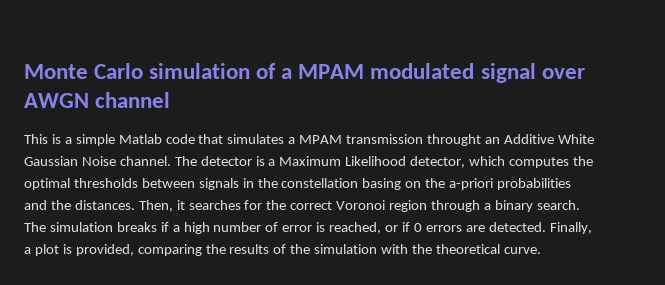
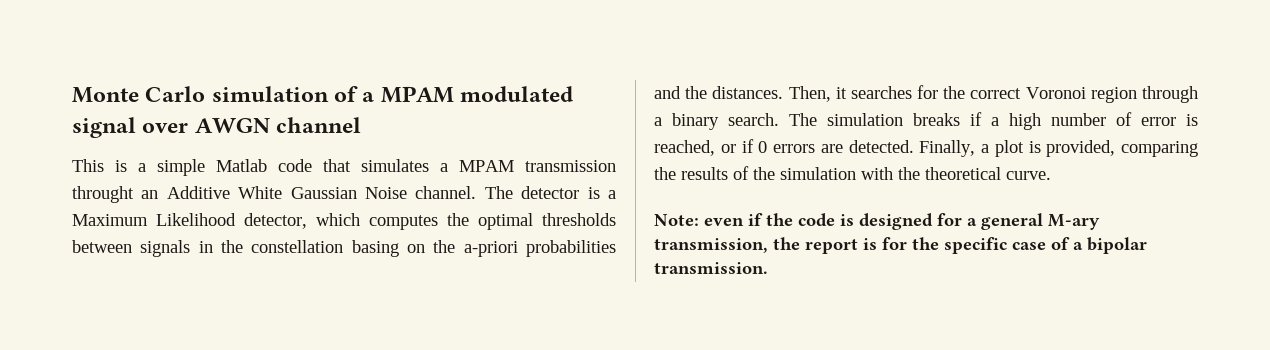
(541, 250) none -> [654,213,1100,230] [654,237,1147,254] [654,262,768,274] // Note: even if the code is designed for a general M-ary transmission, the report is for the specific case of a bipolar transmission.

